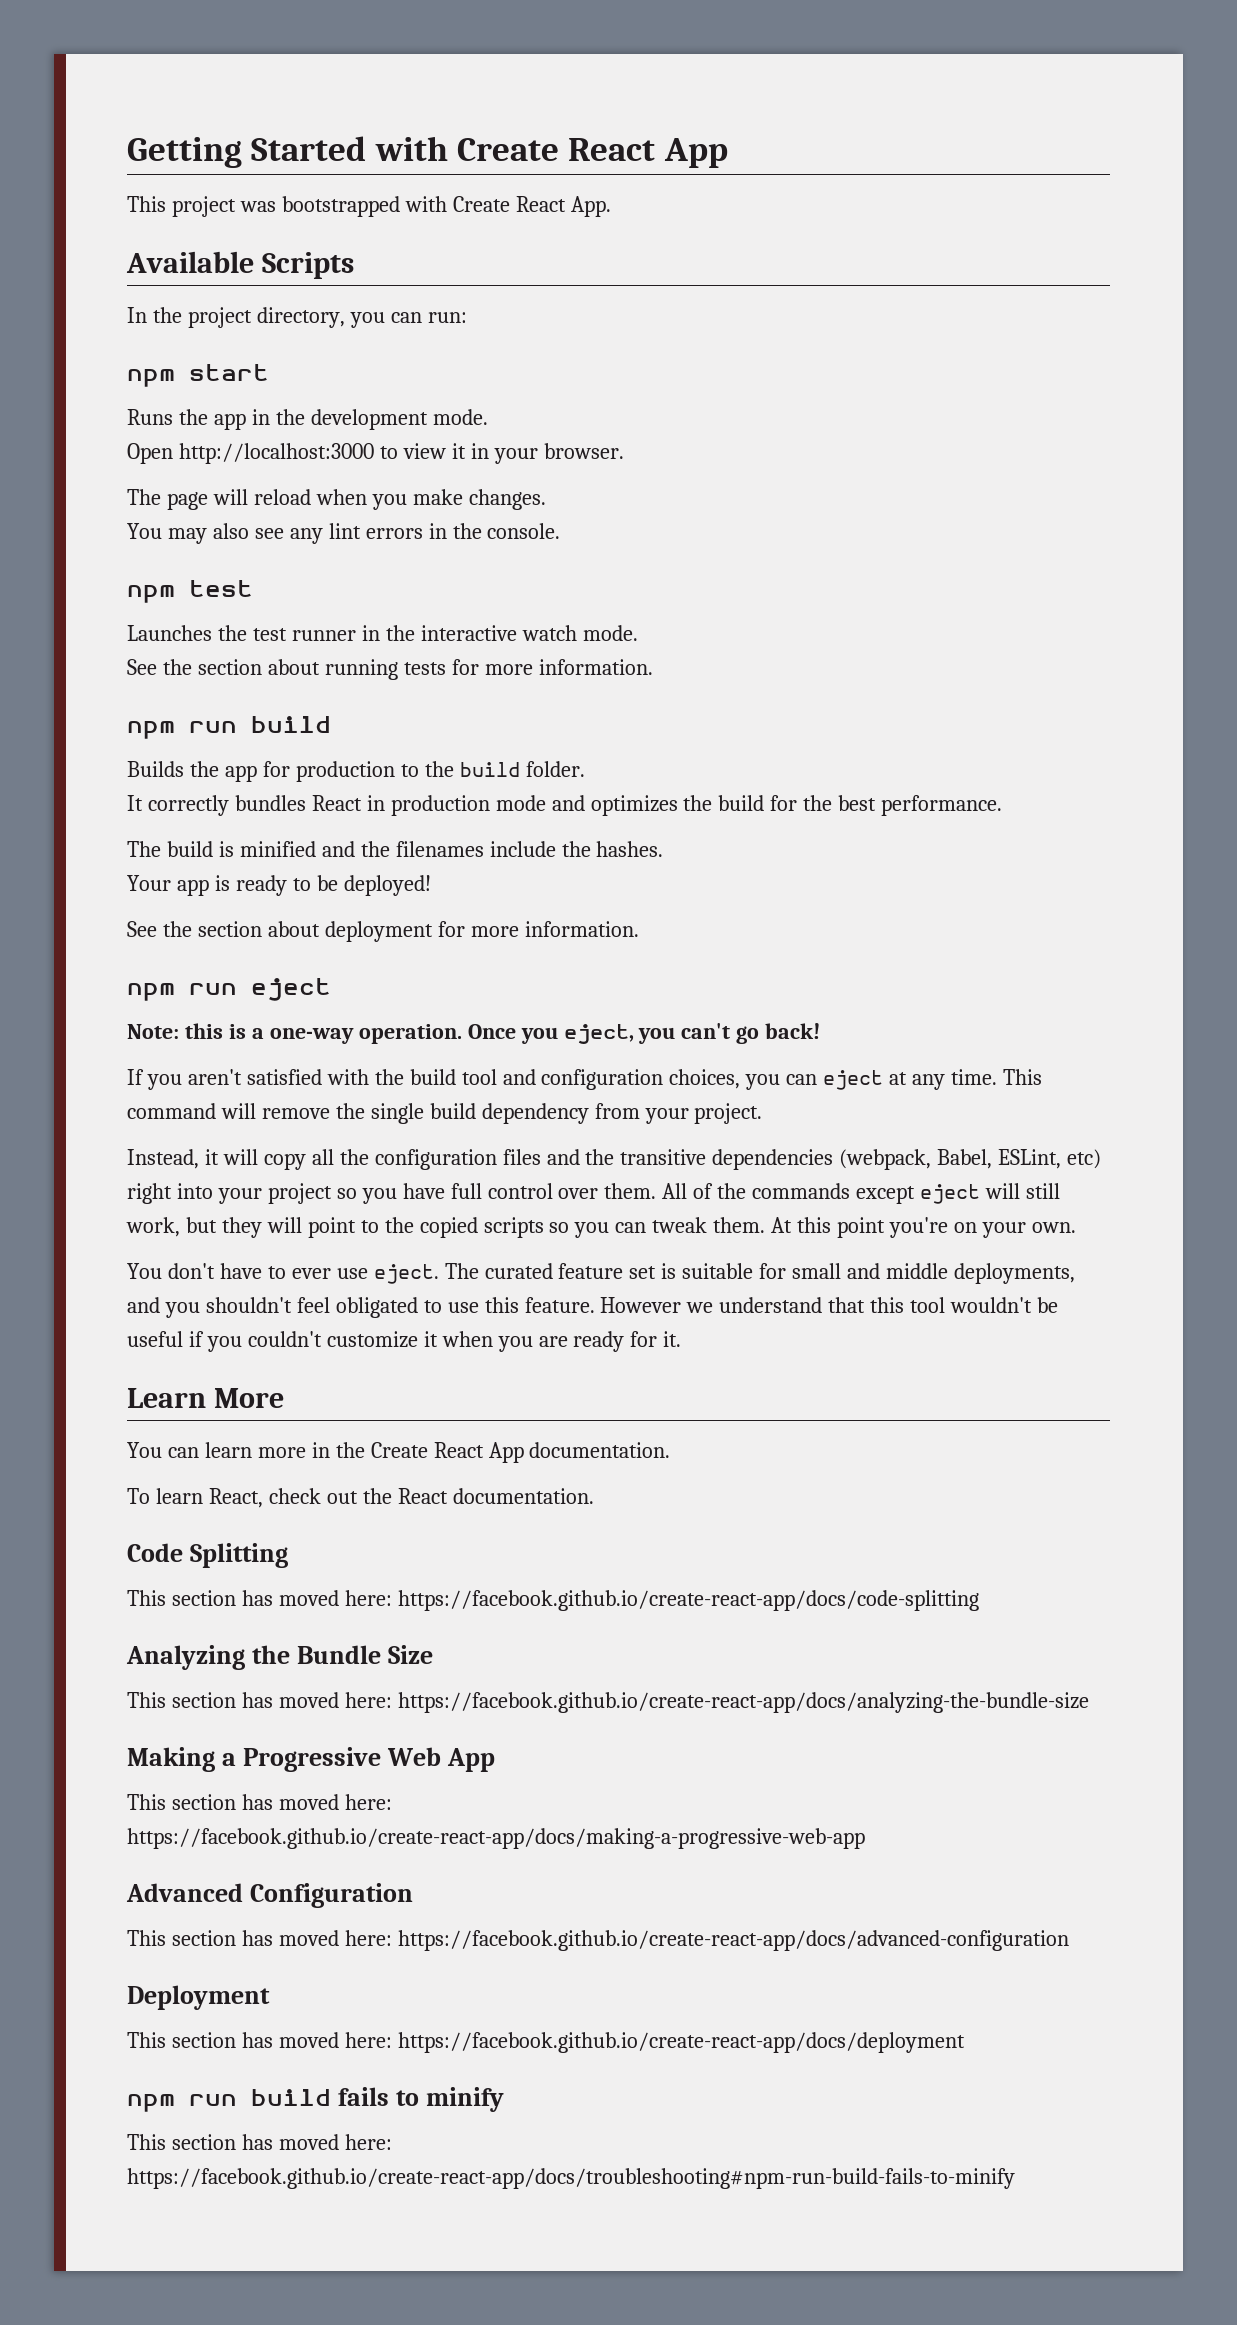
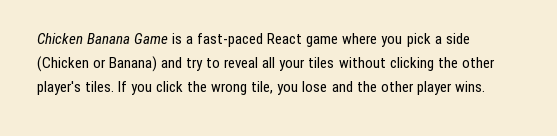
[127,136,728,168] [127,196,611,217] [126,251,354,279] [127,307,467,328] [127,364,269,387] [127,409,488,430] [127,443,624,464] [127,489,546,510] [127,523,561,544] [127,580,253,603] [127,625,638,641] [127,659,653,680] [127,716,331,739] [127,761,585,782] [127,795,1003,816] [127,841,664,857] [127,875,431,896] [127,921,639,942] [127,978,331,1001] [127,1023,821,1044] [127,1069,1042,1090] [127,1103,763,1124] [127,1149,1102,1170] [127,1183,1060,1204] [126,1217,1076,1238] [127,1263,1075,1284] [127,1297,1059,1318] [127,1331,682,1352] [127,1388,284,1408] [127,1442,671,1463] [127,1488,594,1508] [127,1543,288,1568] [127,1590,979,1611] [126,1645,433,1670] [127,1692,1089,1713] [127,1747,495,1772] [127,1794,392,1810] [127,1828,865,1849] [126,1883,413,1908] [127,1930,1069,1951] [127,1985,270,2010] [127,2032,965,2053] [127,2087,504,2112] [127,2134,392,2150] [127,2168,1015,2189] Getting Started with Create React App // This project was bootstrapped with Create React App. // Available Scripts // In the project directory, you can run: // npm start // Runs the app in the development mode. // Open http://localhost:3000 to view it in your browser. // The page will reload when you make changes. // You may also see any lint errors in the console. // npm test // Launches the test runner in the interactive watch mode. // See the section about running tests for more information. // npm run build // Builds the app for production to the build folder. // It correctly bundles React in production mode and optimizes the build for the best performance. // The build is minified and the filenames include the hashes. // Your app is ready to be deployed! // See the section about deployment for more information. // npm run eject // Note: this is a one-way operation. Once you eject, you can't go back! // If you aren't satisfied with the build tool and configuration choices, you can eject at any time. This command will remove the single build dependency from your project. // Instead, it will copy all the configuration files and the transitive dependencies (webpack, Babel, ESLint, etc) right into your project so you have full control over them. All of the commands except eject will still work, but they will point to the copied scripts so you can tweak them. At this point you're on your own. // You don't have to ever use eject. The curated feature set is suitable for small and middle deployments, and you shouldn't feel obligated to use this feature. However we understand that this tool wouldn't be useful if you couldn't customize it when you are ready for it. // Learn More // You can learn more in the Create React App documentation. // To learn React, check out the React documentation. // Code Splitting // This section has moved here: https://facebook.github.io/create-react-app/docs/code-splitting // Analyzing the Bundle Size // This section has moved here: https://facebook.github.io/create-react-app/docs/analyzing-the-bundle-size // Making a Progressive Web App // This section has moved here: https://facebook.github.io/create-react-app/docs/making-a-progressive-web-app // Advanced Configuration // This section has moved here: https://facebook.github.io/create-react-app/docs/advanced-configuration // Deployment // This section has moved here: https://facebook.github.io/create-react-app/docs/deployment // npm run build fails to minify // This section has moved here: https://facebook.github.io/create-react-app/docs/troubleshooting#npm-run-build-fails-to-minify -> [37,33,470,47] [37,56,495,72] [37,81,485,95] Chicken Banana Game is a fast-paced React game where you pick a side (Chicken or Banana) and try to reveal all your tiles without clicking the other player's tiles. If you click the wrong tile, you lose and the other player wins.

